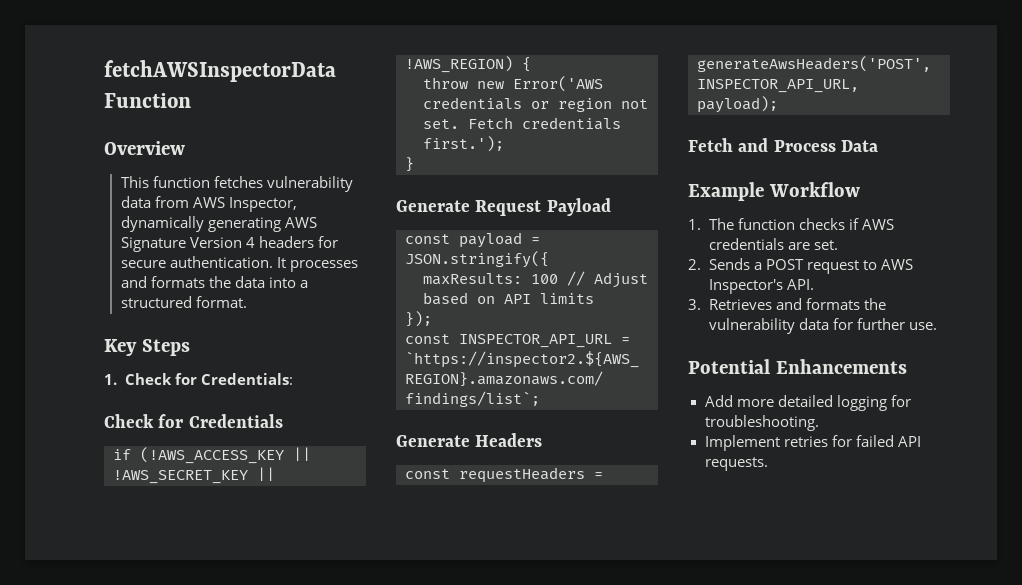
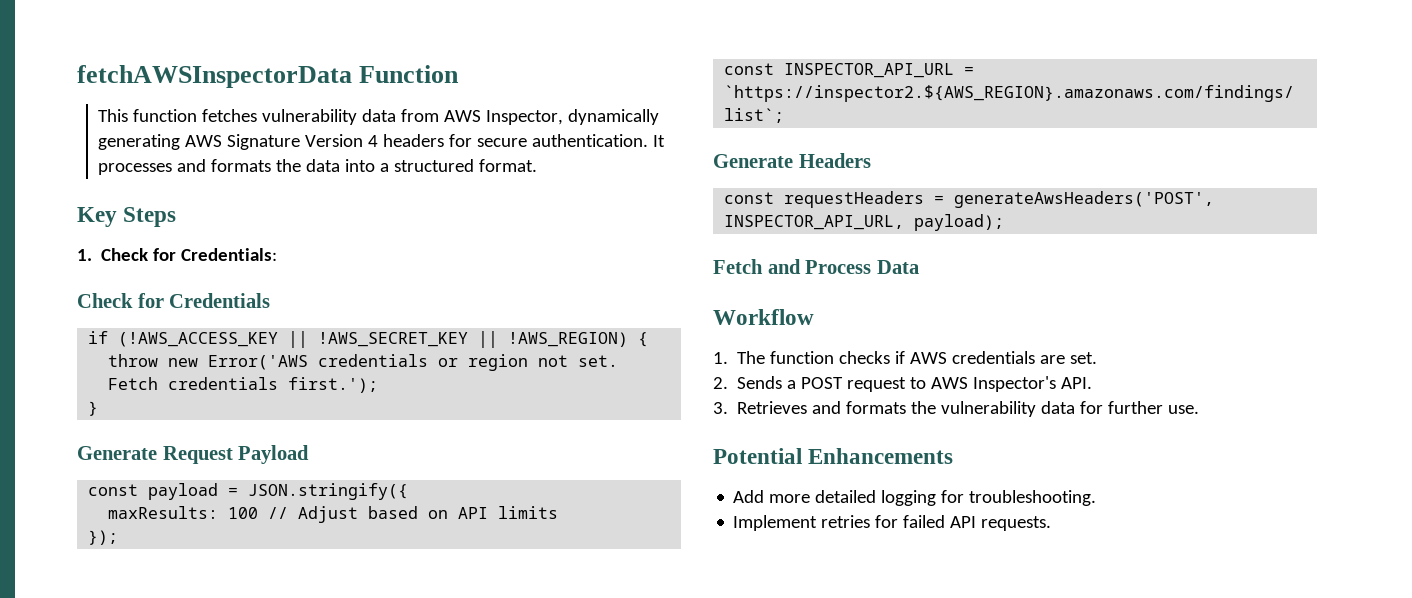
[104,141,185,155] // Overview -> (460, 74) none
[688,182,764,201] Example -> (919, 267) none

